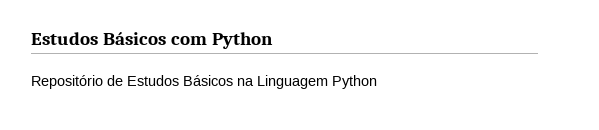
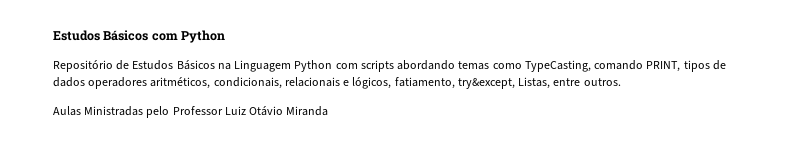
(377, 82) none -> [335,60,726,72] [53,77,621,89] [53,106,329,118] com scripts abordando temas como TypeCasting, comando PRINT, tipos de dados operadores aritméticos, condicionais, relacionais e lógicos, fatiamento, try&except, Listas, entre outros. // Aulas Ministradas pelo Professor Luiz Otávio Miranda

